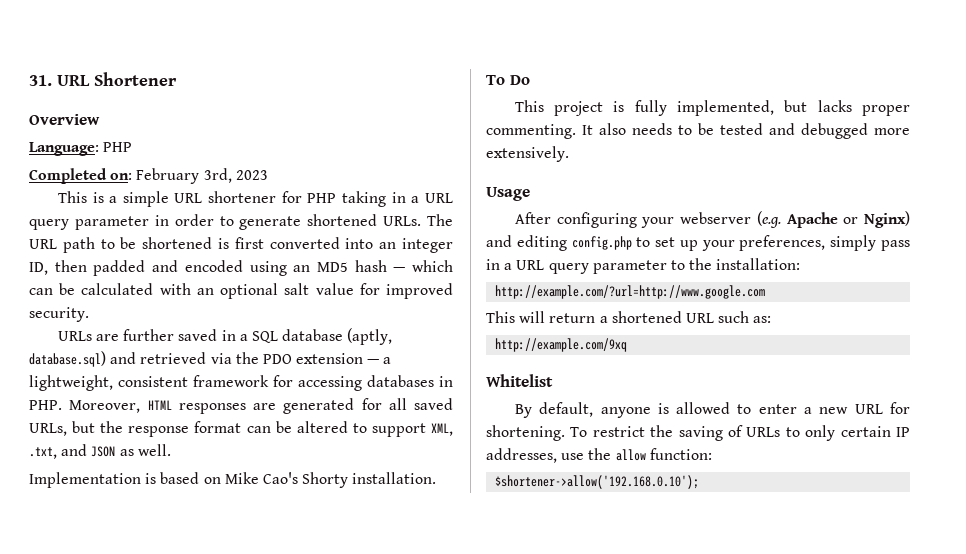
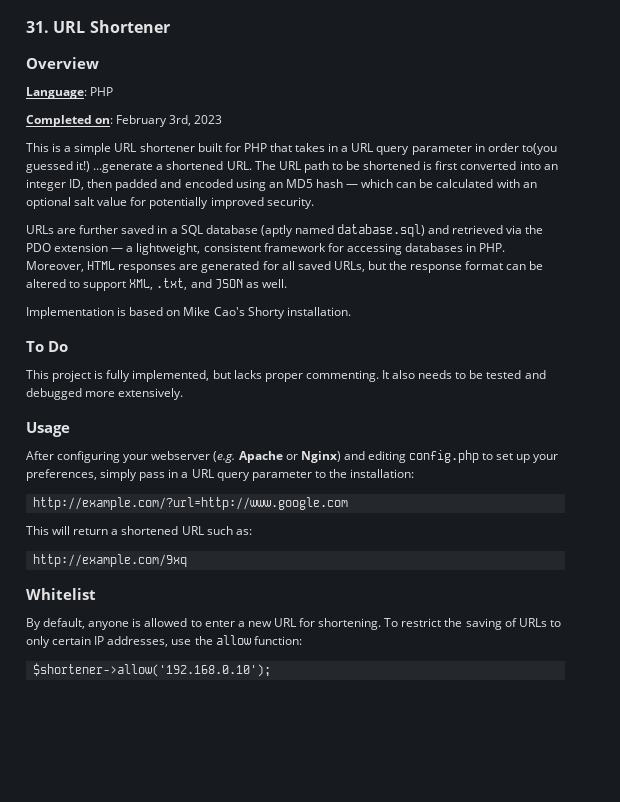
(277, 197) none -> [197,143,222,152] built
[342,191,387,207] taking -> [269,143,326,152] that takes
[219,214,422,230] to generate shortened URLs. -> [521,143,557,155] [26,161,252,173] to(you guessed it!) ...generate a shortened URL.
(380, 289) none -> [149,197,209,209] potentially
[347,328,393,345] (aptly, -> [260,225,334,237] (aptly named

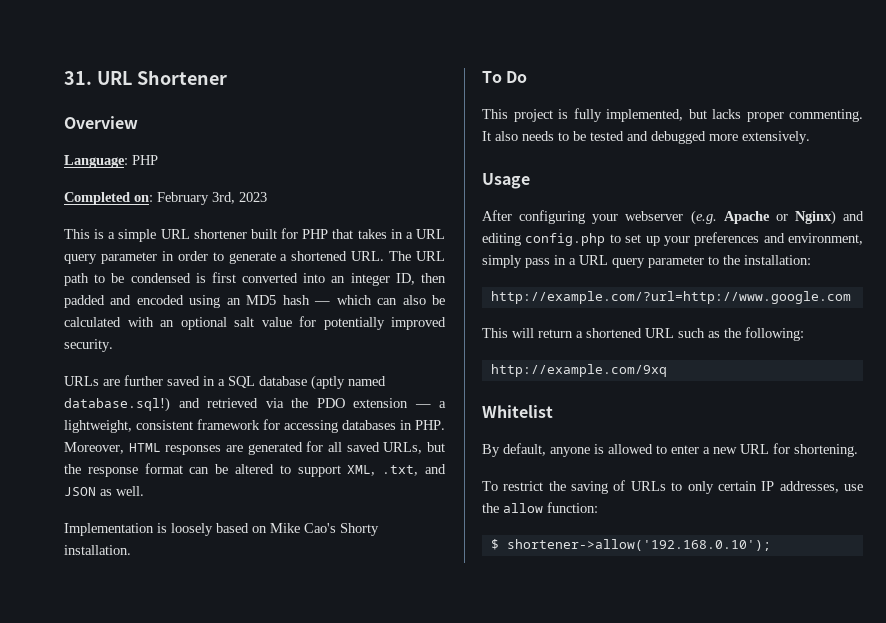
[521,143,557,155] [26,161,154,173] to(you guessed it!) ...generate -> [212,252,276,264] to generate
[363,161,421,170] shortened -> [130,273,191,283] condensed
(417, 185) none -> [402,295,426,305] also
[337,224,426,237] database.sql) -> [64,397,170,412] database.sql!)
(127, 311) none -> [171,523,213,536] loosely
[26,469,97,481] preferences, -> [694,232,863,246] preferences and environment,
[235,529,252,535] as: -> [708,327,804,341] as the following:
(382, 624) none -> (858, 450) //
[32,663,271,677] $shortener->allow('192.168.0.10'); -> [490,539,771,551] $ shortener->allow('192.168.0.10');

